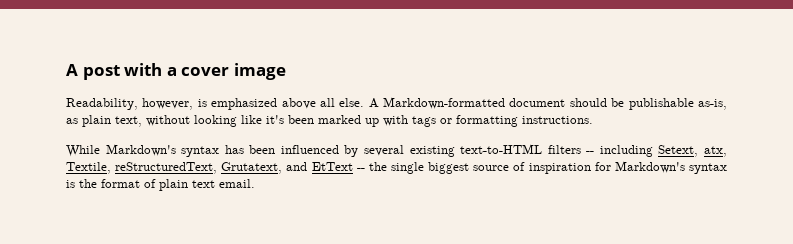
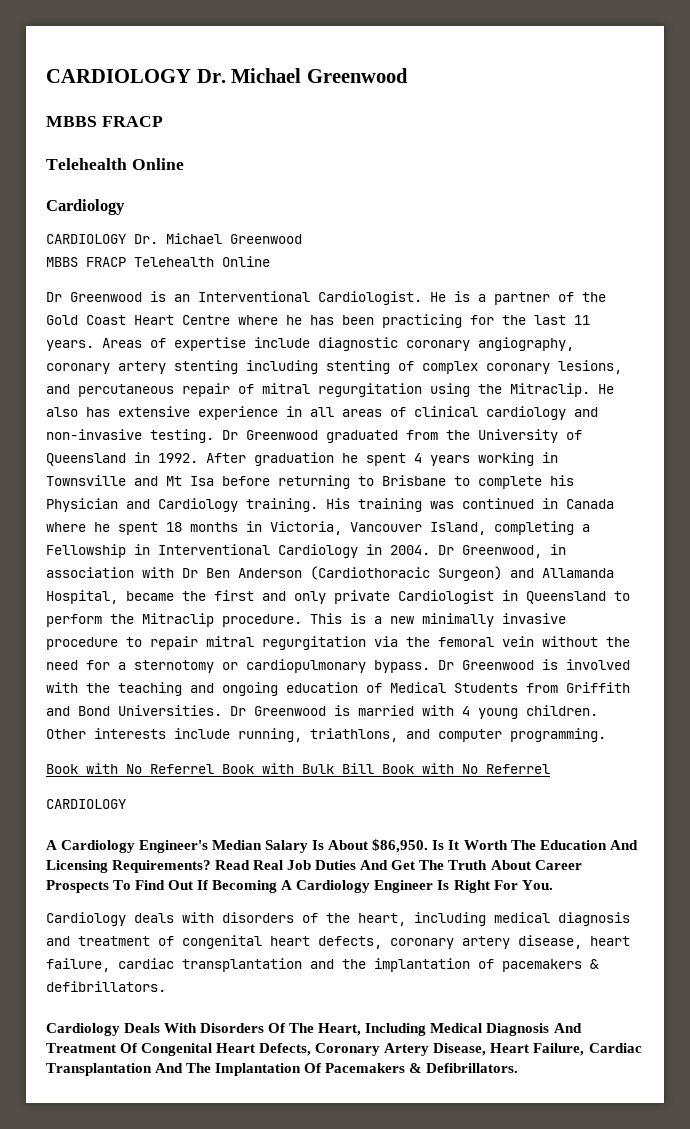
[66,63,286,80] [66,97,727,110] [66,115,593,127] [66,144,727,157] [66,161,727,174] [66,179,255,191] A post with a cover image // Readability, however, is emphasized above all else. A Markdown-formatted document should be publishable as-is, as plain text, without looking like it's been marked up with tags or formatting instructions. // While Markdown's syntax has been influenced by several existing text-to-HTML filters -- including Setext, atx, Textile, reStructuredText, Grutatext, and EtText -- the single biggest source of inspiration for Markdown's syntax is the format of plain text email. -> [46,68,408,83] [46,116,163,127] [46,158,184,170] [46,199,125,215] [46,233,302,244] [46,256,270,267] [46,291,606,305] [46,314,590,328] [46,337,574,351] [46,360,622,374] [46,383,614,397] [46,406,598,420] [46,429,582,443] [46,452,558,466] [46,475,574,489] [46,498,614,512] [46,521,590,535] [46,544,566,558] [46,566,614,581] [46,590,630,604] [46,613,566,627] [46,636,630,650] [46,659,630,673] [46,682,630,696] [46,705,598,719] [46,728,606,742] [46,763,550,774] [46,799,126,809] [46,839,638,853] [46,860,582,873] [46,880,553,893] [46,912,630,926] [46,935,630,949] [46,958,599,972] [46,981,166,992] [46,1023,582,1036] [46,1043,642,1056] [46,1063,519,1076] CARDIOLOGY Dr. Michael Greenwood // MBBS FRACP // Telehealth Online // Cardiology // CARDIOLOGY Dr. Michael Greenwood // MBBS FRACP Telehealth Online // Dr Greenwood is an Interventional Cardiologist. He is a partner of the Gold Coast Heart Centre where he has been practicing for the last 11 years. Areas of expertise include diagnostic coronary angiography, coronary artery stenting including stenting of complex coronary lesions, and percutaneous repair of mitral regurgitation using the Mitraclip. He also has extensive experience in all areas of clinical cardiology and non-invasive testing. Dr Greenwood graduated from the University of Queensland in 1992. After graduation he spent 4 years working in Townsville and Mt Isa before returning to Brisbane to complete his Physician and Cardiology training. His training was continued in Canada where he spent 18 months in Victoria, Vancouver Island, completing a Fellowship in Interventional Cardiology in 2004. Dr Greenwood, in association with Dr Ben Anderson (Cardiothoracic Surgeon) and Allamanda Hospital, became the first and only private Cardiologist in Queensland to perform the Mitraclip procedure. This is a new minimally invasive procedure to repair mitral regurgitation via the femoral vein without the need for a sternotomy or cardiopulmonary bypass. Dr Greenwood is involved with the teaching and ongoing education of Medical Students from Griffith and Bond Universities. Dr Greenwood is married with 4 young children. Other interests include running, triathlons, and computer programming. // Book with No Referrel Book with Bulk Bill Book with No Referrel // CARDIOLOGY // A Cardiology Engineer's Median Salary Is About $86,950. Is It Worth The Education And Licensing Requirements? Read Real Job Duties And Get The Truth About Career Prospects To Find Out If Becoming A Cardiology Engineer Is Right For You. // Cardiology deals with disorders of the heart, including medical diagnosis and treatment of congenital heart defects, coronary artery disease, heart failure, cardiac transplantation and the implantation of pacemakers & defibrillators. // Cardiology Deals With Disorders Of The Heart, Including Medical Diagnosis And Treatment Of Congenital Heart Defects, Coronary Artery Disease, Heart Failure, Cardiac Transplantation And The Implantation Of Pacemakers & Defibrillators.

